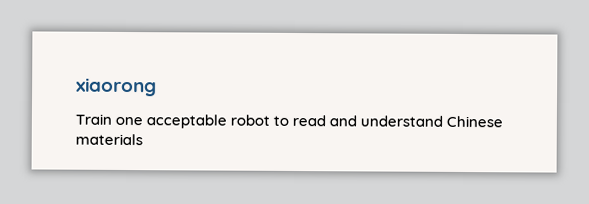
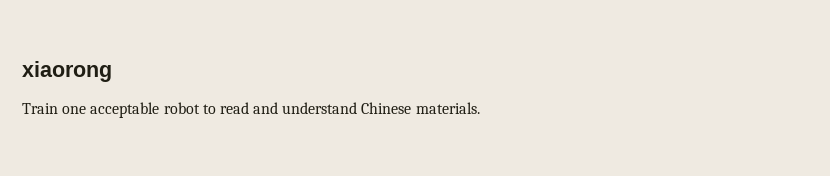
[75,133,143,146] materials -> [415,102,480,114] materials.

